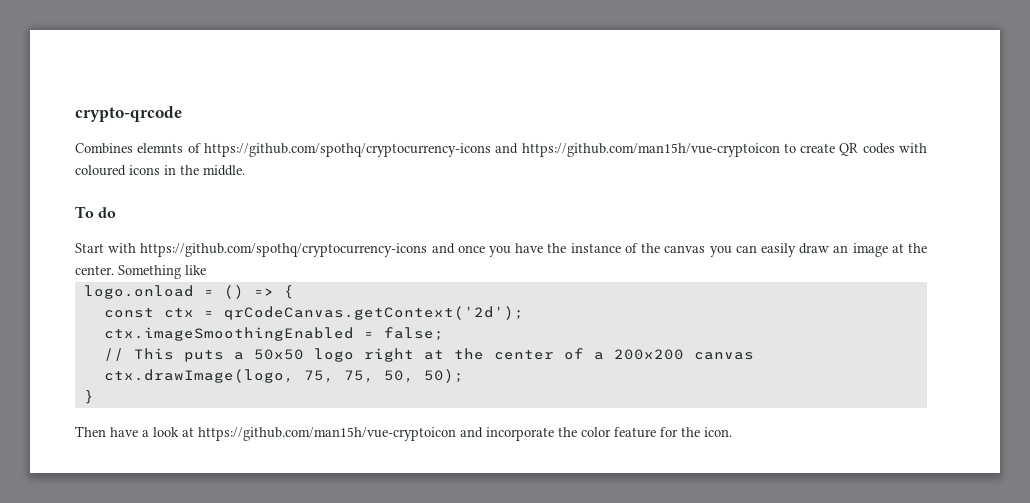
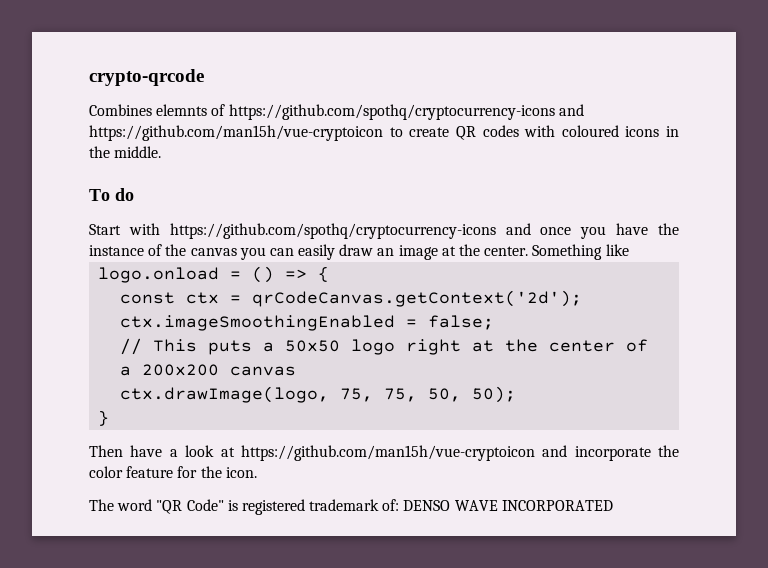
(732, 432) none -> [89,499,613,515] // The word "QR Code" is registered trademark of: DENSO WAVE INCORPORATED

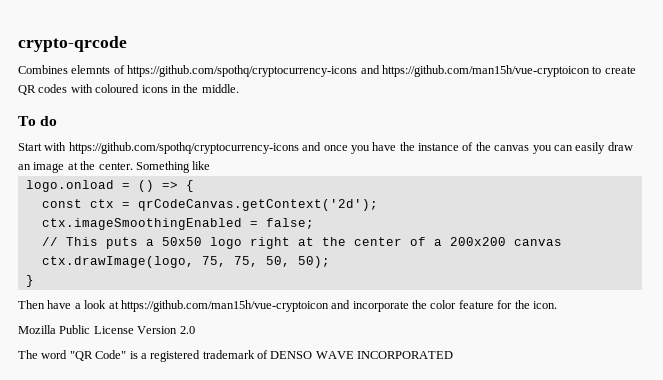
(257, 472) none -> [18,325,195,334] // Mozilla Public License Version 2.0
(238, 505) none -> [140,353,147,359] a
[382,499,400,511] of: -> [257,350,268,359] of

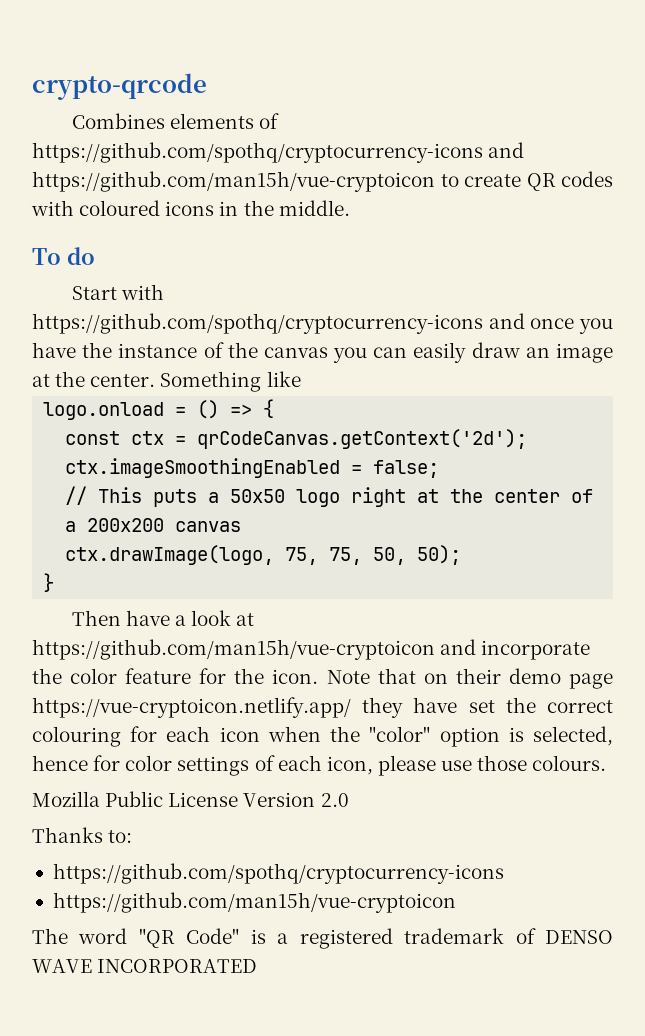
[71,65,111,74] elemnts -> [169,113,254,129] elements
(557, 305) none -> [326,668,613,689] [32,697,613,718] [32,726,613,747] [32,755,607,776] Note that on their demo page https://vue-cryptoicon.netlify.app/ they have set the correct colouring for each icon when the "color" option is selected, hence for color settings of each icon, please use those colours.
(195, 330) none -> [32,827,133,843] [52,863,504,884] [52,892,456,913] // Thanks to: // https://github.com/spothq/cryptocurrency-icons // https://github.com/man15h/vue-cryptoicon

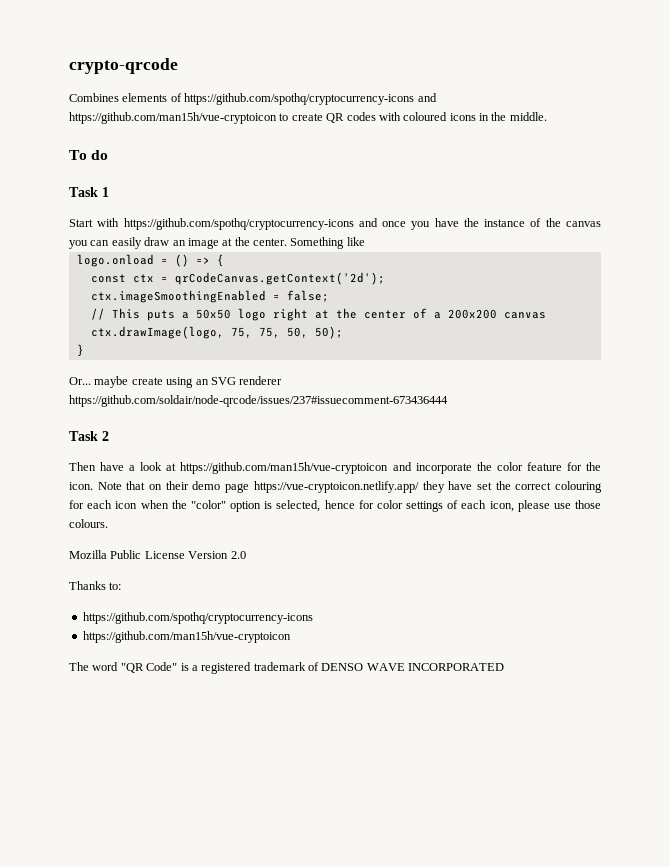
(95, 256) none -> [69,187,109,197] // Task 1
(55, 582) none -> [69,376,283,388] [69,395,448,407] [69,431,109,441] // Or... maybe create using an SVG renderer https://github.com/soldair/node-qrcode/issues/237#issuecomment-673436444 // Task 2

